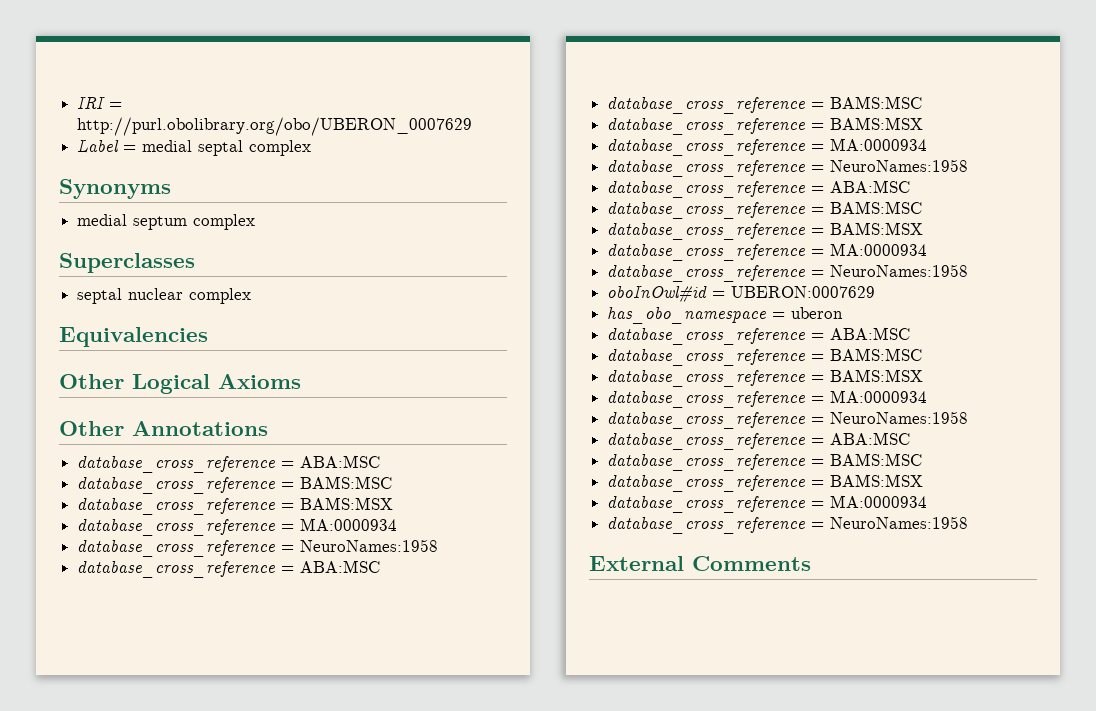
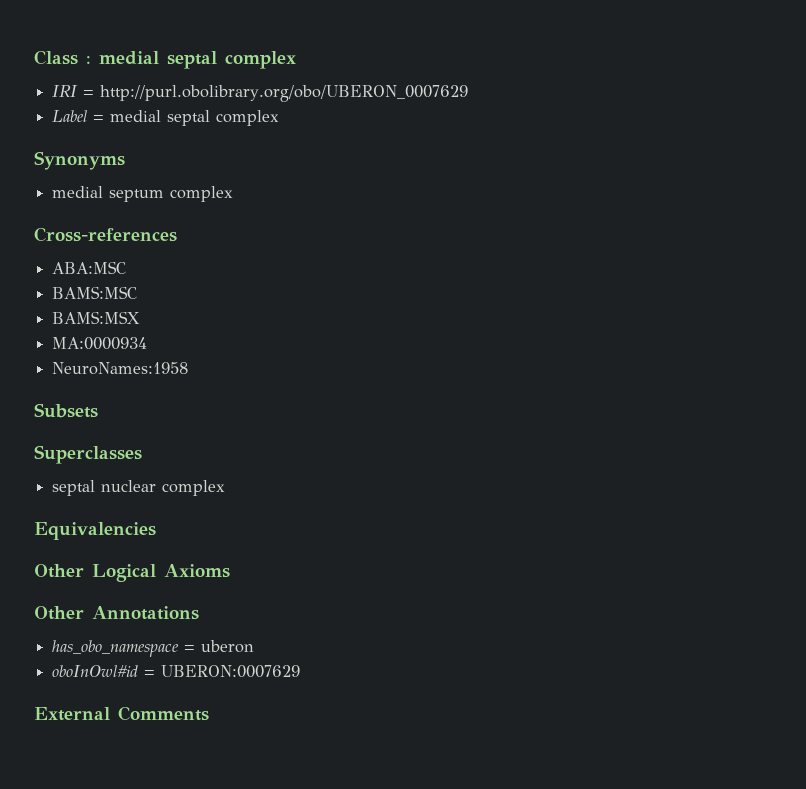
(77, 103) none -> [34,50,296,69] Class : medial septal complex //
(256, 222) none -> [34,227,177,242] [52,261,127,274] [52,286,138,299] [52,311,141,324] [52,337,148,350] [52,362,189,375] [34,403,98,418] // Cross-references // ABA:MSC // BAMS:MSC // BAMS:MSX // MA:0000934 // NeuroNames:1958 // Subsets
[77,455,381,473] [77,476,393,494] [77,497,394,515] [77,518,398,536] [77,539,439,557] [77,560,381,578] [607,96,923,114] [607,117,924,135] [607,138,928,156] [607,159,969,177] [607,180,911,198] [607,201,923,219] [607,222,924,240] [607,243,928,261] [607,264,969,282] [607,286,876,303] [607,307,844,324] [607,327,911,345] [607,348,923,366] [607,369,924,387] [607,390,928,408] [607,411,969,429] [607,432,911,450] [607,453,923,471] [607,474,924,492] [607,495,928,513] [607,516,969,534] database_cross_reference = ABA:MSC // database_cross_reference = BAMS:MSC // database_cross_reference = BAMS:MSX // database_cross_reference = MA:0000934 // database_cross_reference = NeuroNames:1958 // database_cross_reference = ABA:MSC // database_cross_reference = BAMS:MSC // database_cross_reference = BAMS:MSX // database_cross_reference = MA:0000934 // database_cross_reference = NeuroNames:1958 // database_cross_reference = ABA:MSC // database_cross_reference = BAMS:MSC // database_cross_reference = BAMS:MSX // database_cross_reference = MA:0000934 // database_cross_reference = NeuroNames:1958 // oboInOwl#id = UBERON:0007629 // has_obo_namespace = uberon // database_cross_reference = ABA:MSC // database_cross_reference = BAMS:MSC // database_cross_reference = BAMS:MSX // database_cross_reference = MA:0000934 // database_cross_reference = NeuroNames:1958 // database_cross_reference = ABA:MSC // database_cross_reference = BAMS:MSC // database_cross_reference = BAMS:MSX // database_cross_reference = MA:0000934 // database_cross_reference = NeuroNames:1958 -> [52,640,255,657] [52,665,301,678] has_obo_namespace = uberon // oboInOwl#id = UBERON:0007629

